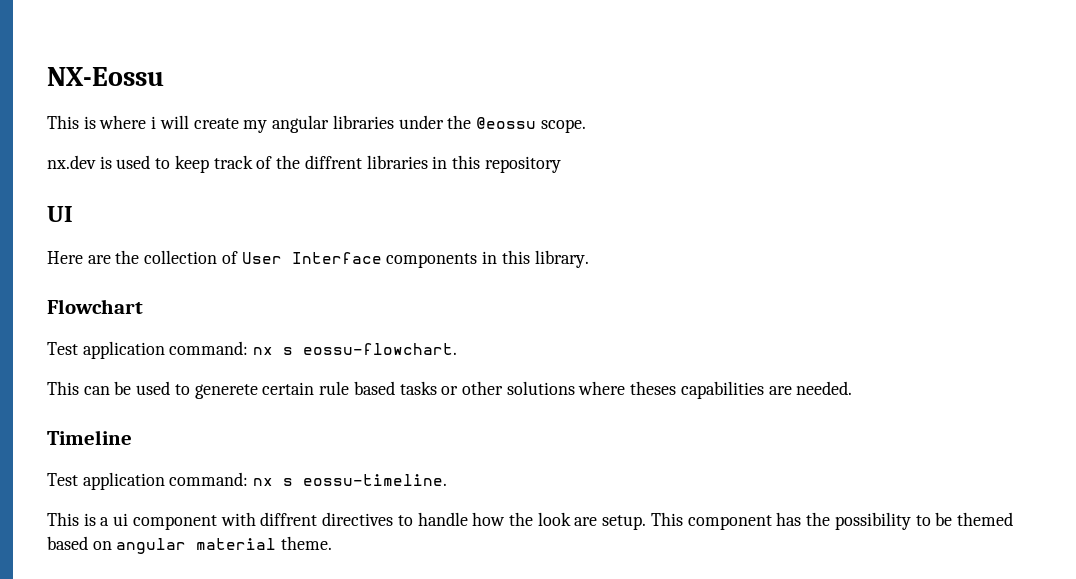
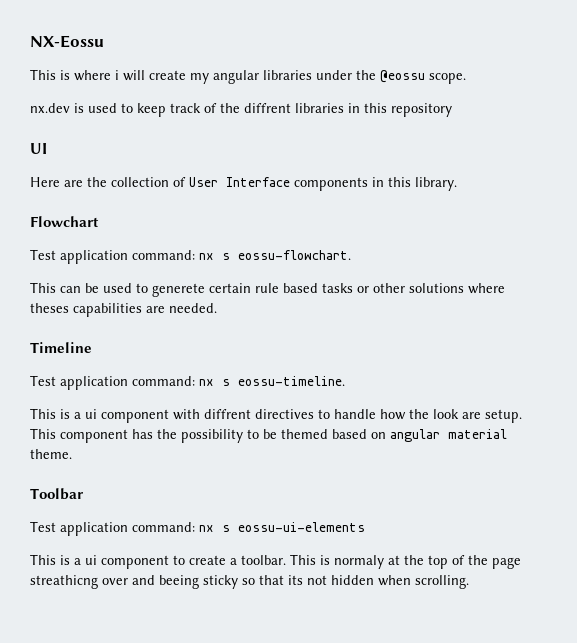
(333, 543) none -> [30,488,83,500] [30,521,365,536] [30,554,521,569] [30,575,469,589] // Toolbar // Test application command: nx s eossu-ui-elements // This is a ui component to create a toolbar. This is normaly at the top of the page streathicng over and beeing sticky so that its not hidden when scrolling.

